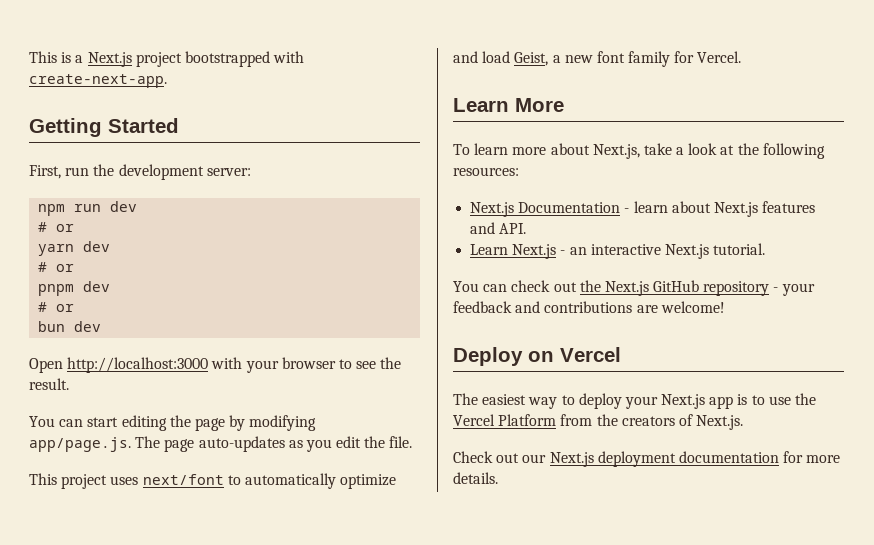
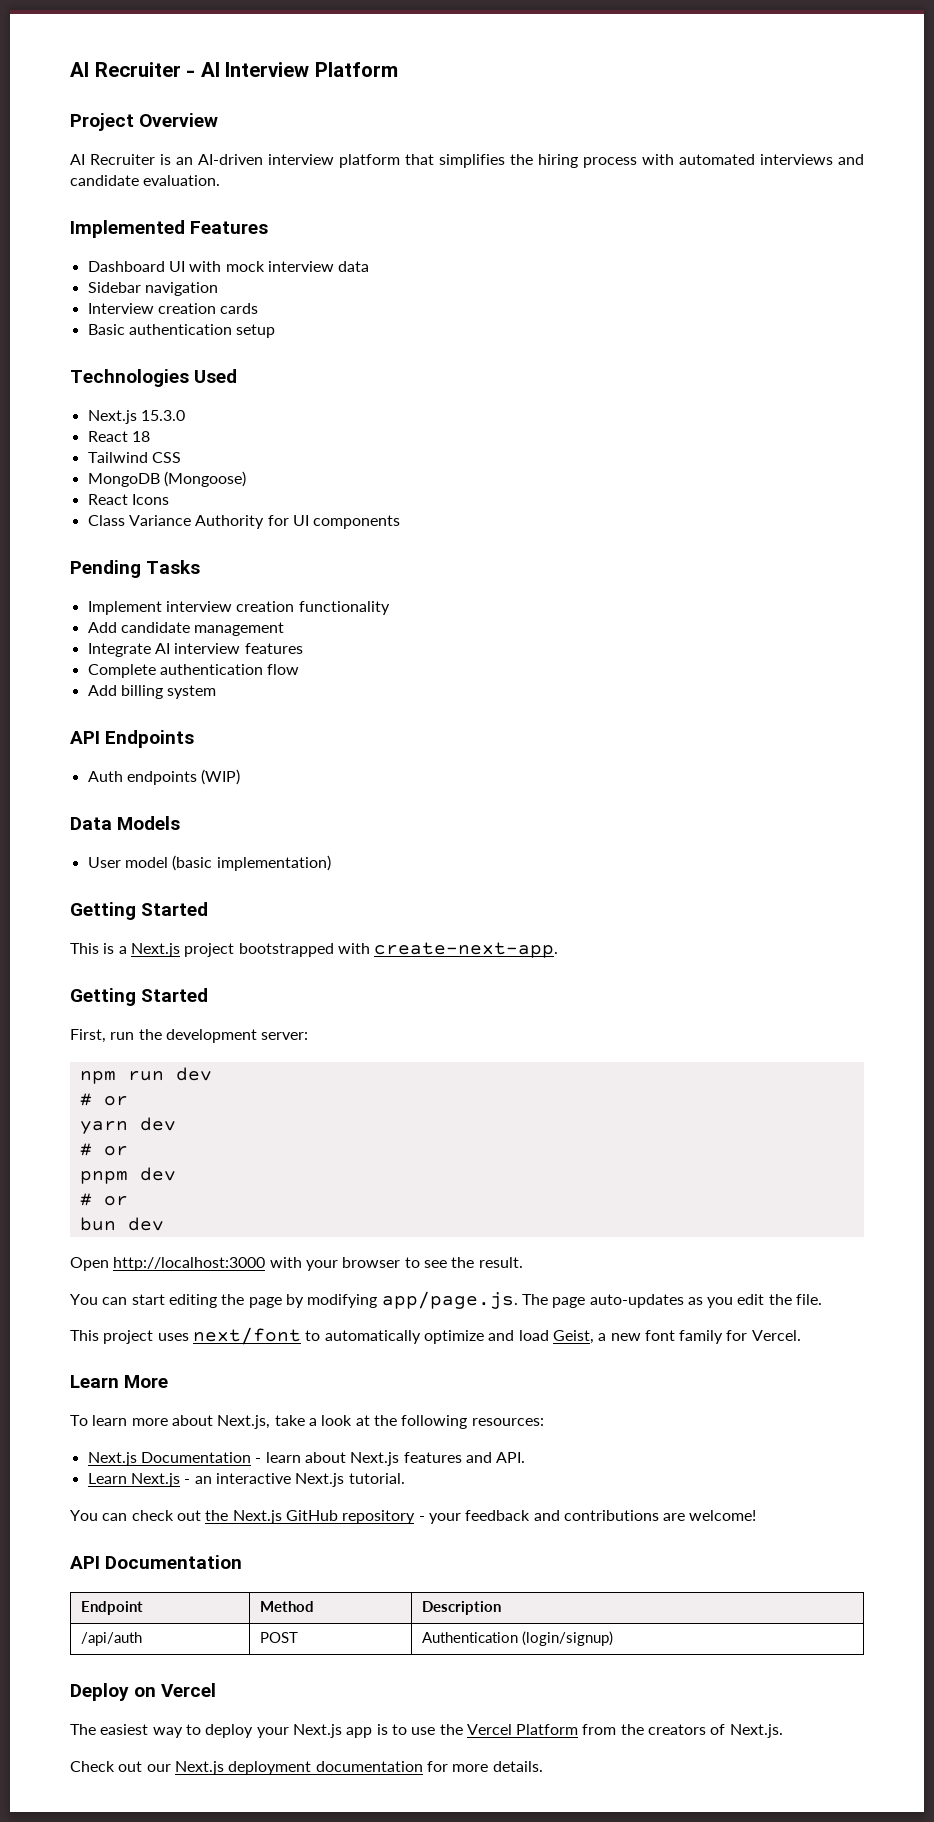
(29, 57) none -> [70,62,398,77] [70,113,219,131] [70,154,864,168] [70,175,221,186] [70,220,269,238] [87,261,370,272] [87,282,218,296] [87,303,259,314] [87,324,276,338] [70,369,238,387] [87,410,185,424] [87,431,150,442] [87,452,181,463] [87,471,246,487] [87,494,169,505] [87,515,401,529] [70,560,201,578] [87,601,390,615] [87,622,285,636] [87,643,303,657] [87,664,300,678] [87,685,217,699] [70,730,195,748] [87,769,241,785] [70,816,181,830] [87,855,331,871] [70,902,209,920] AI Recruiter - AI Interview Platform // Project Overview // AI Recruiter is an AI-driven interview platform that simplifies the hiring process with automated interviews and candidate evaluation. // Implemented Features // Dashboard UI with mock interview data // Sidebar navigation // Interview creation cards // Basic authentication setup // Technologies Used // Next.js 15.3.0 // React 18 // Tailwind CSS // MongoDB (Mongoose) // React Icons // Class Variance Authority for UI components // Pending Tasks // Implement interview creation functionality // Add candidate management // Integrate AI interview features // Complete authentication flow // Add billing system // API Endpoints // Auth endpoints (WIP) // Data Models // User model (basic implementation) // Getting Started //
(725, 307) none -> [70,1555,243,1569] [81,1601,144,1615] [260,1601,315,1612] [422,1601,502,1615] [81,1632,143,1646] [260,1632,299,1643] [422,1631,614,1646] // API Documentation // Endpoint | Method | Description // /api/auth | POST | Authentication (login/signup)

